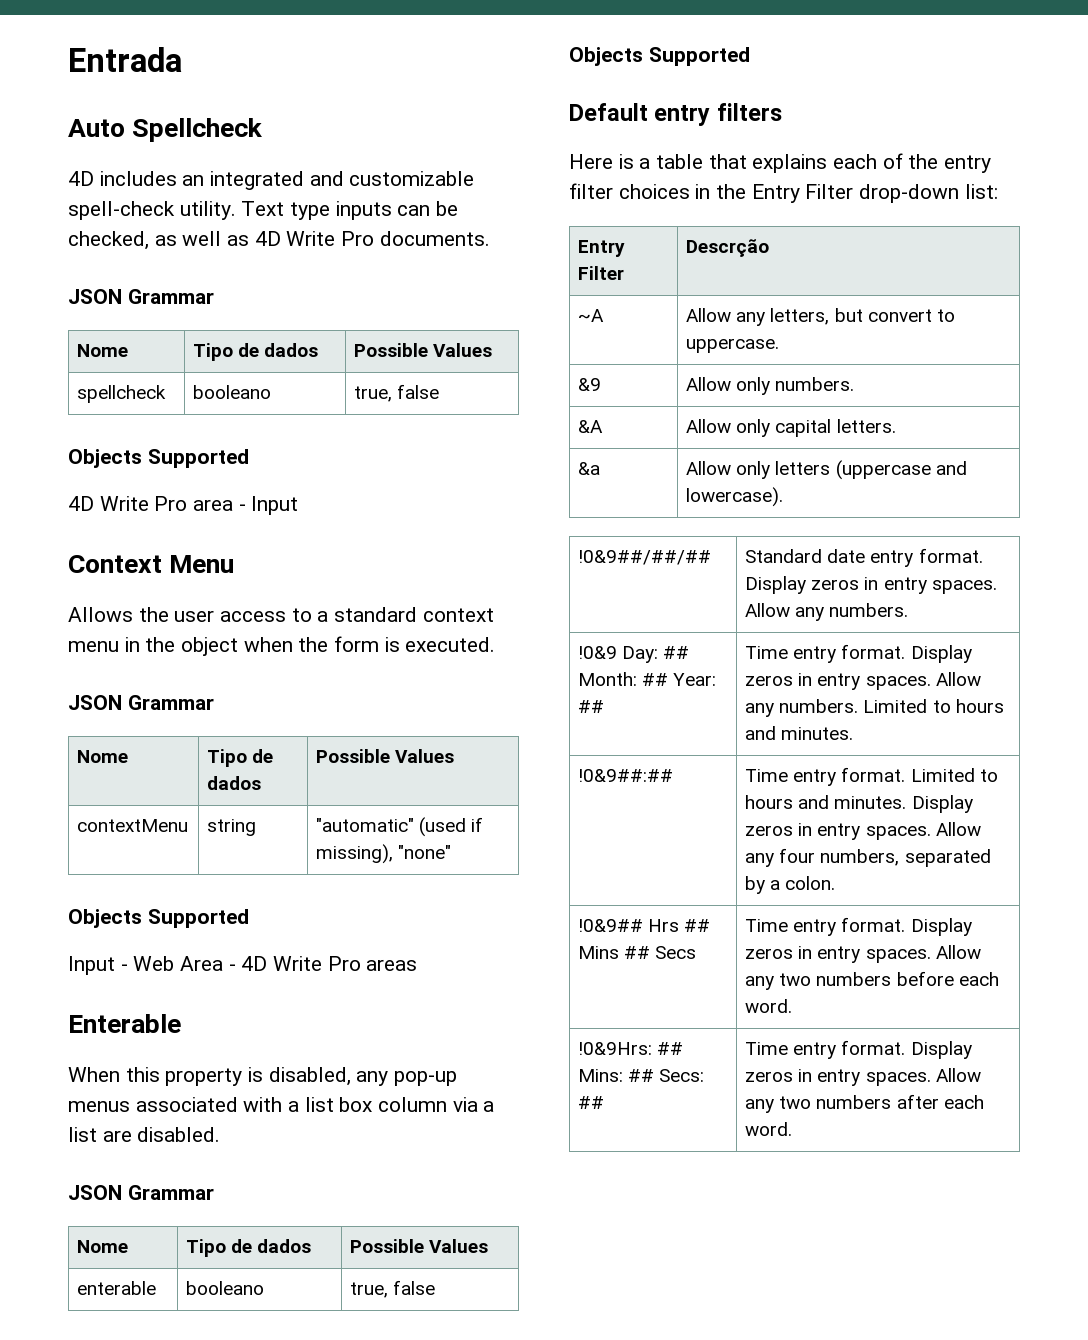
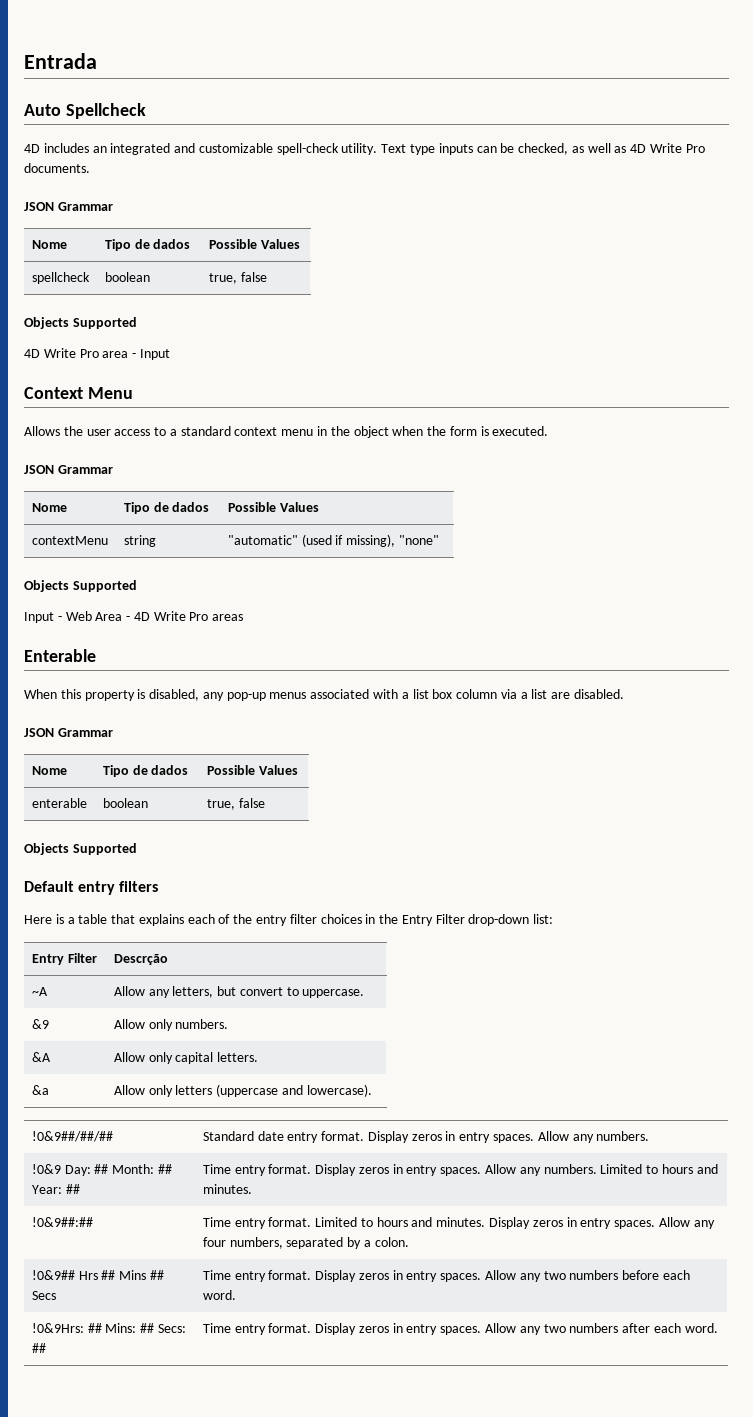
[193,385,272,399] booleano -> [104,272,150,282] boolean
[186,1281,265,1295] booleano -> [102,798,148,808] boolean

